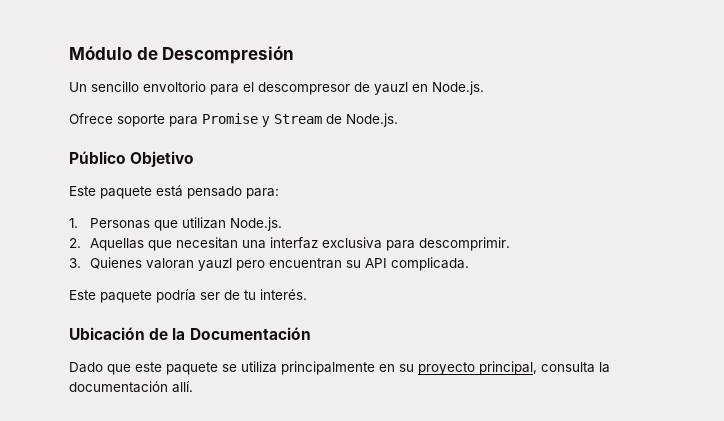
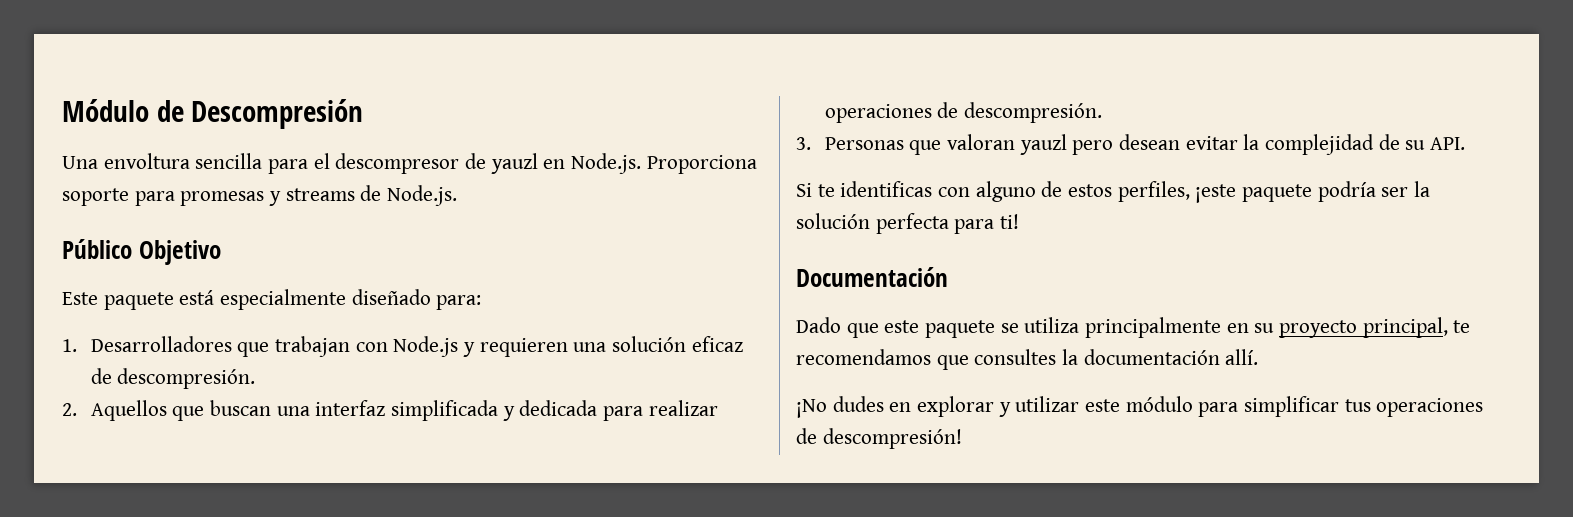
[69,81,206,92] Un sencillo envoltorio -> [62,153,263,169] Una envoltura sencilla
[69,113,113,124] // Ofrece -> [646,155,757,174] Proporciona
[202,113,322,127] Promise y Stream -> [180,188,355,206] promesas y streams
[187,186,242,199] pensado -> [220,289,431,310] especialmente diseñado
[90,217,283,231] [69,237,511,251] [69,257,470,271] [69,289,307,303] [69,327,186,340] Personas que utilizan Node.js. // 2. Aquellas que necesitan una interfaz exclusiva para descomprimir. // 3. Quienes valoran yauzl pero encuentran su API complicada. // Este paquete podría ser de tu interés. // Ubicación de la -> [90,336,743,357] [90,368,256,389] [62,400,718,421] [824,102,1102,123] [796,134,1465,155] [796,181,1431,203] [796,213,1020,234] Desarrolladores que trabajan con Node.js y requieren una solución eficaz de descompresión. // 2. Aquellos que buscan una interfaz simplificada y dedicada para realizar operaciones de descompresión. // 3. Personas que valoran yauzl pero desean evitar la complejidad de su API. // Si te identificas con alguno de estos perfiles, ¡este paquete podría ser la solución perfecta para ti! //
[541,362,595,373] consulta -> [1453,320,1471,333] [796,349,1057,370] te recomendamos que consultes
(193, 387) none -> [796,396,1484,418] [796,428,962,449] // ¡No dudes en explorar y utilizar este módulo para simplificar tus operaciones de descompresión!

